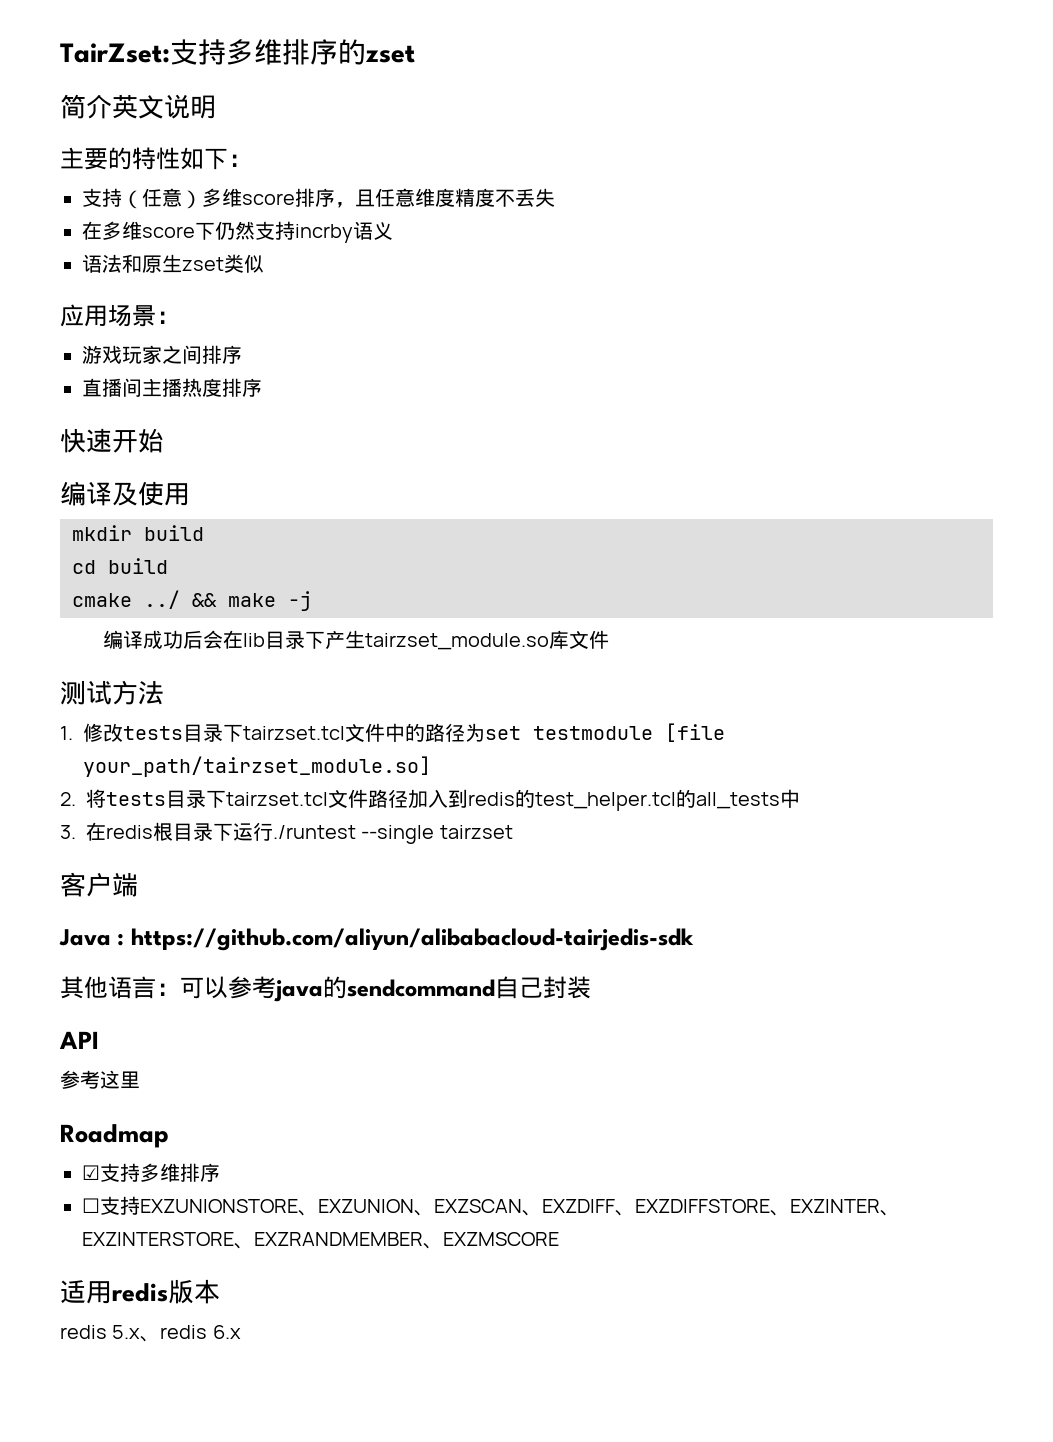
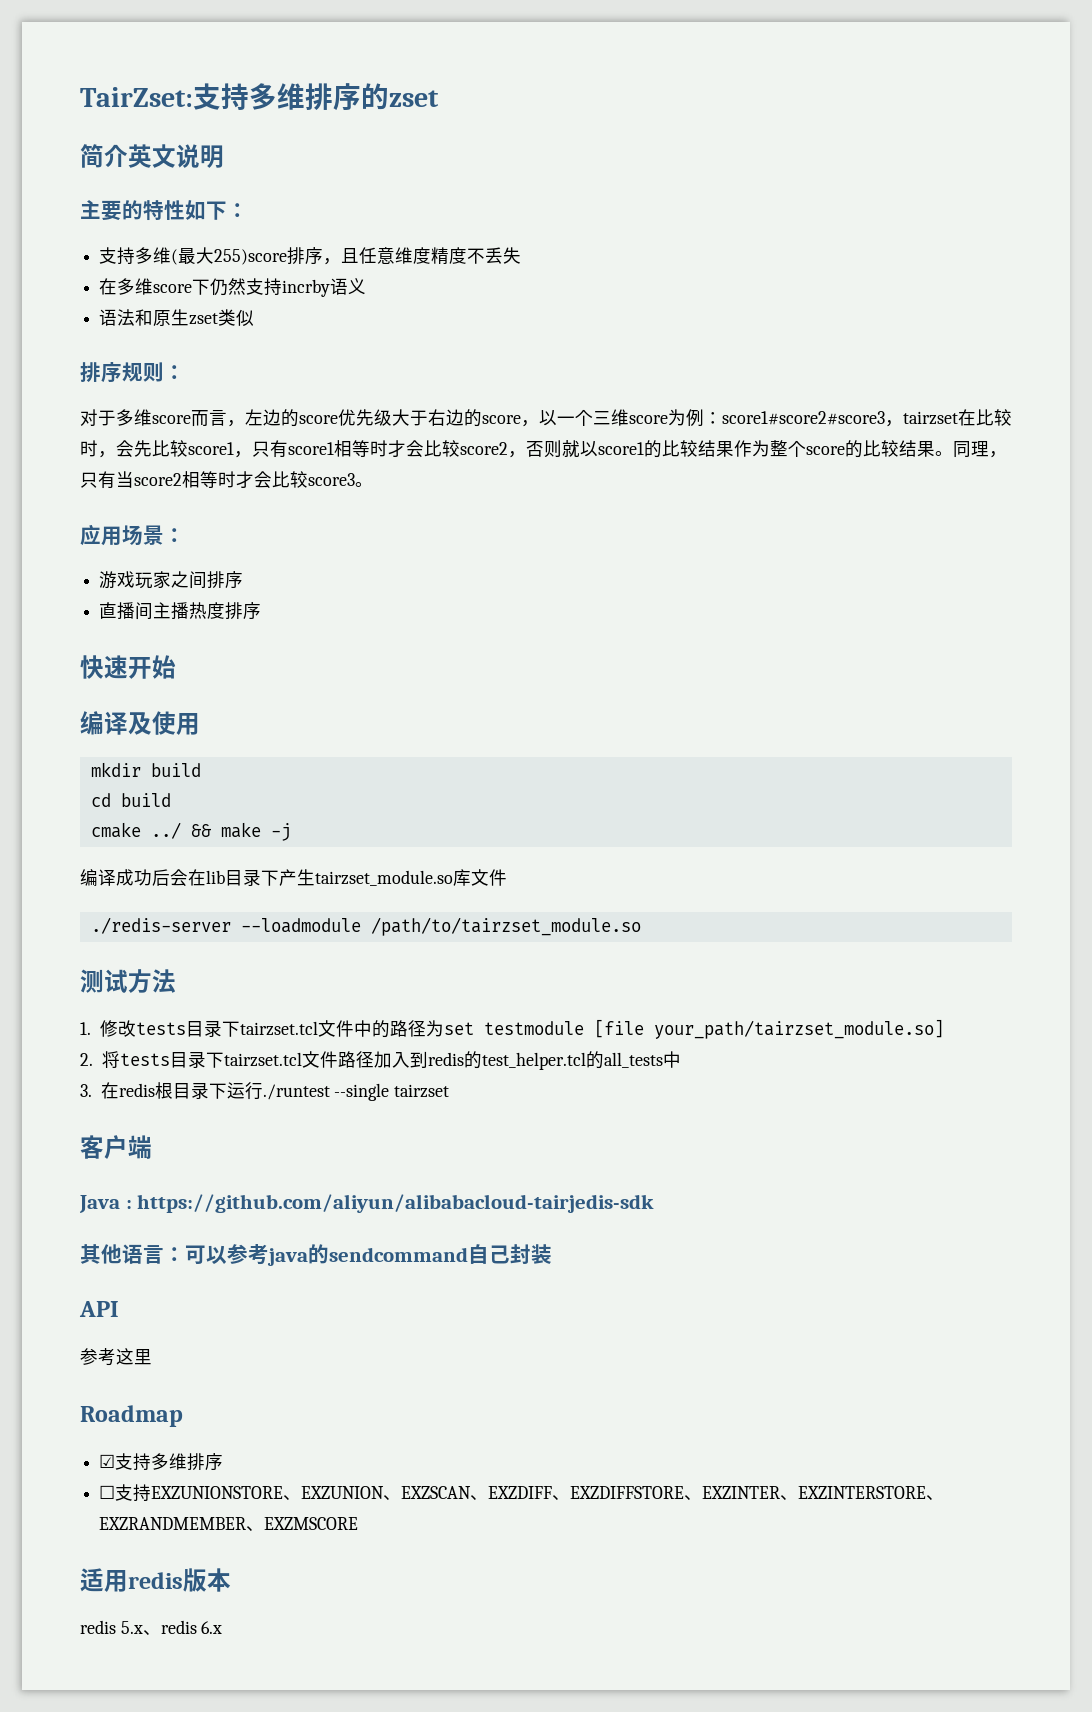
[122,188,295,209] （任意）多维score -> [135,247,288,265] 多维(最大255)score
(264, 263) none -> [80,362,185,383] [80,409,1012,427] [80,440,1007,458] [80,471,373,489] // 排序规则： // 对于多维score而言，左边的score优先级大于右边的score，以一个三维score为例：score1#score2#score3，tairzset在比较时，会先比较score1，只有score1相等时才会比较score2，否则就以score1的比较结果作为整个score的比较结果。同理，只有当score2相等时才会比较score3。
(609, 639) none -> [90,917,641,936] // ./redis-server --loadmodule /path/to/tairzset_module.so

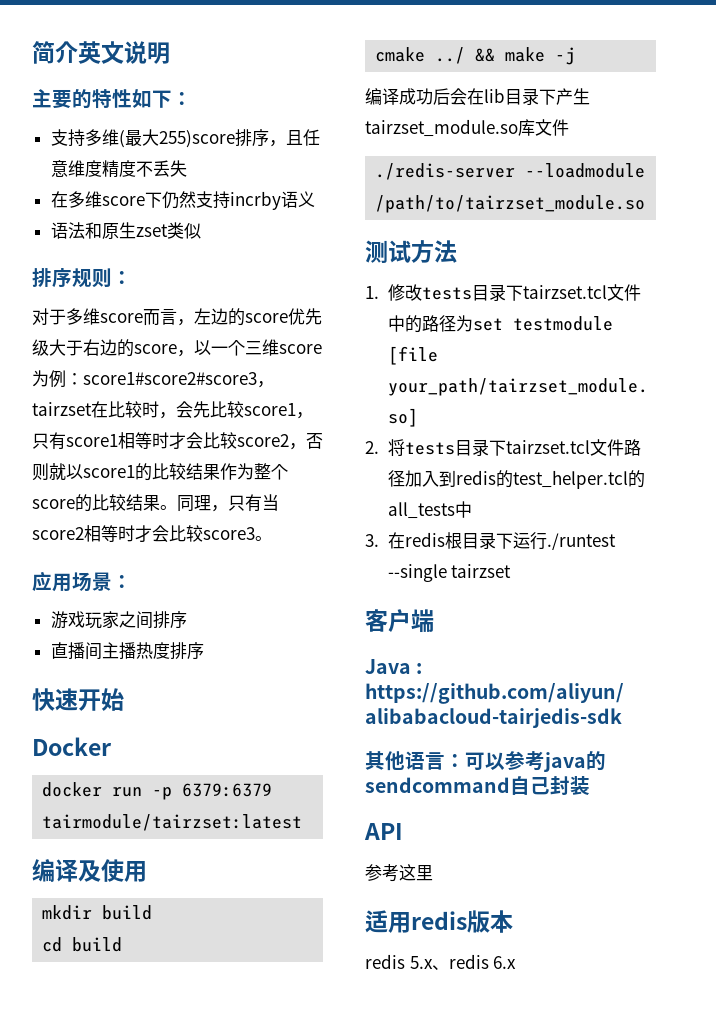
[80,83,439,111] TairZset:支持多维排序的zset // -> (32, 52) none
(176, 667) none -> [32,737,112,756] [42,782,273,800] [42,814,303,831] // Docker // docker run -p 6379:6379 tairmodule/tairzset:latest
[80,1405,183,1427] [99,1453,224,1471] [99,1484,945,1502] [99,1517,359,1531] // Roadmap // ☑支持多维排序 // ☐支持EXZUNIONSTORE、EXZUNION、EXZSCAN、EXZDIFF、EXZDIFFSTORE、EXZINTER、EXZINTERSTORE、EXZRANDMEMBER、EXZMSCORE -> (433, 873) none

